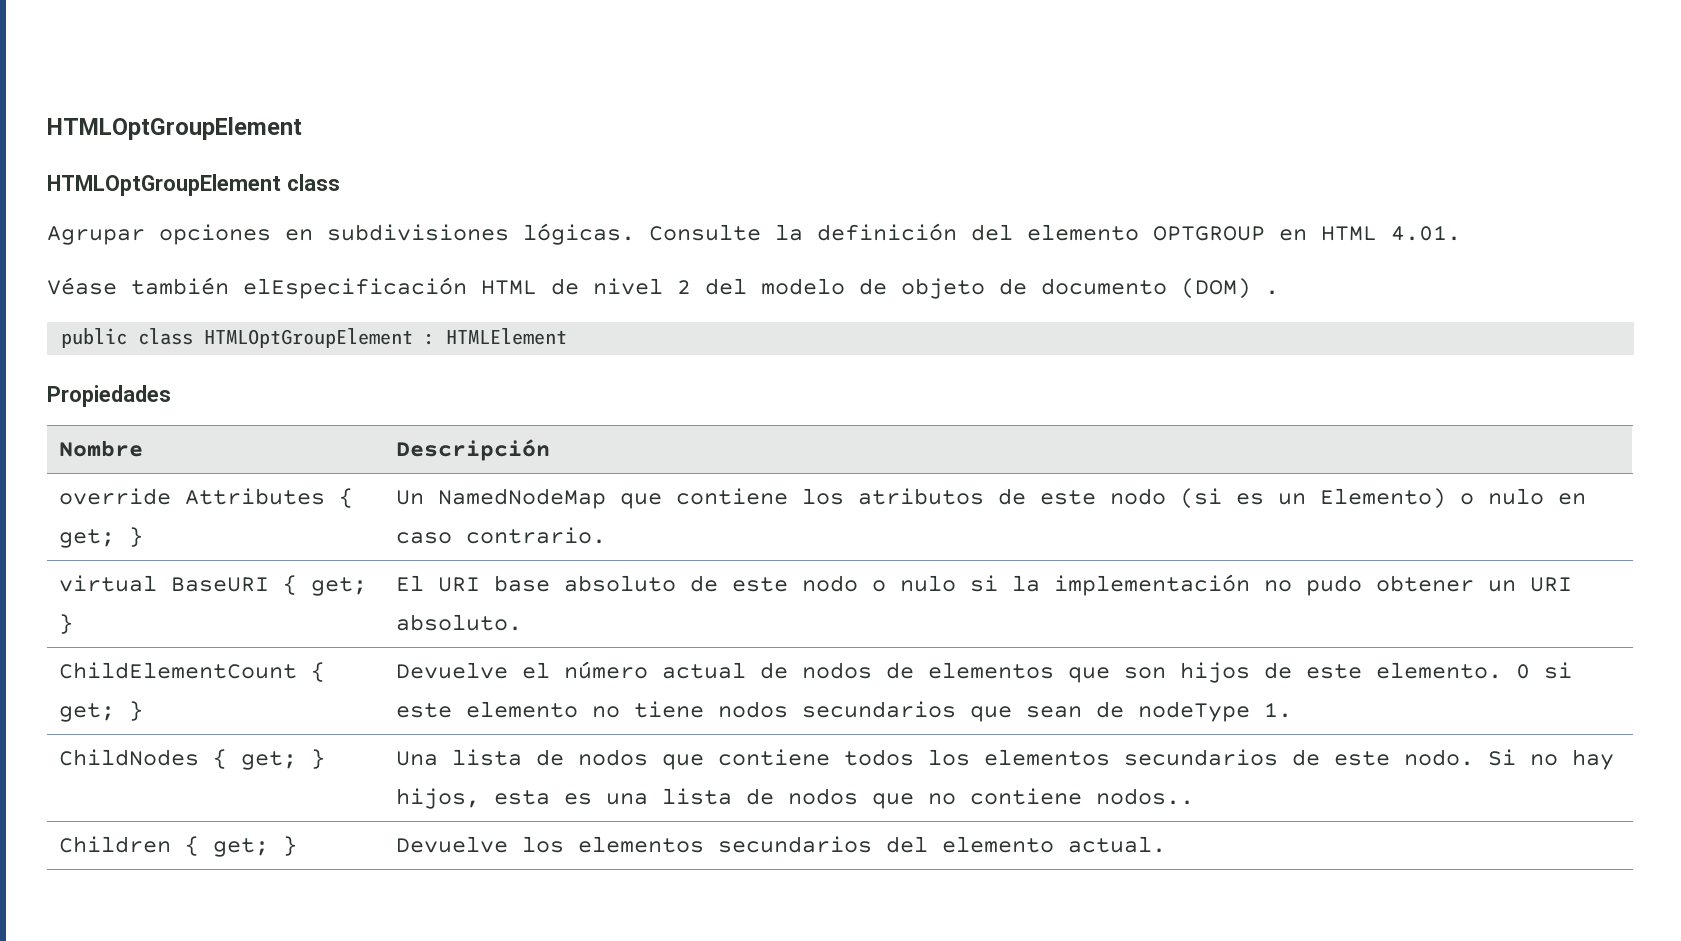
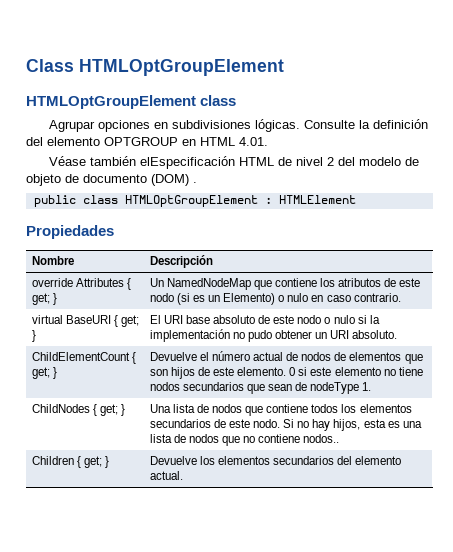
(47, 128) none -> [26,59,74,72] Class

